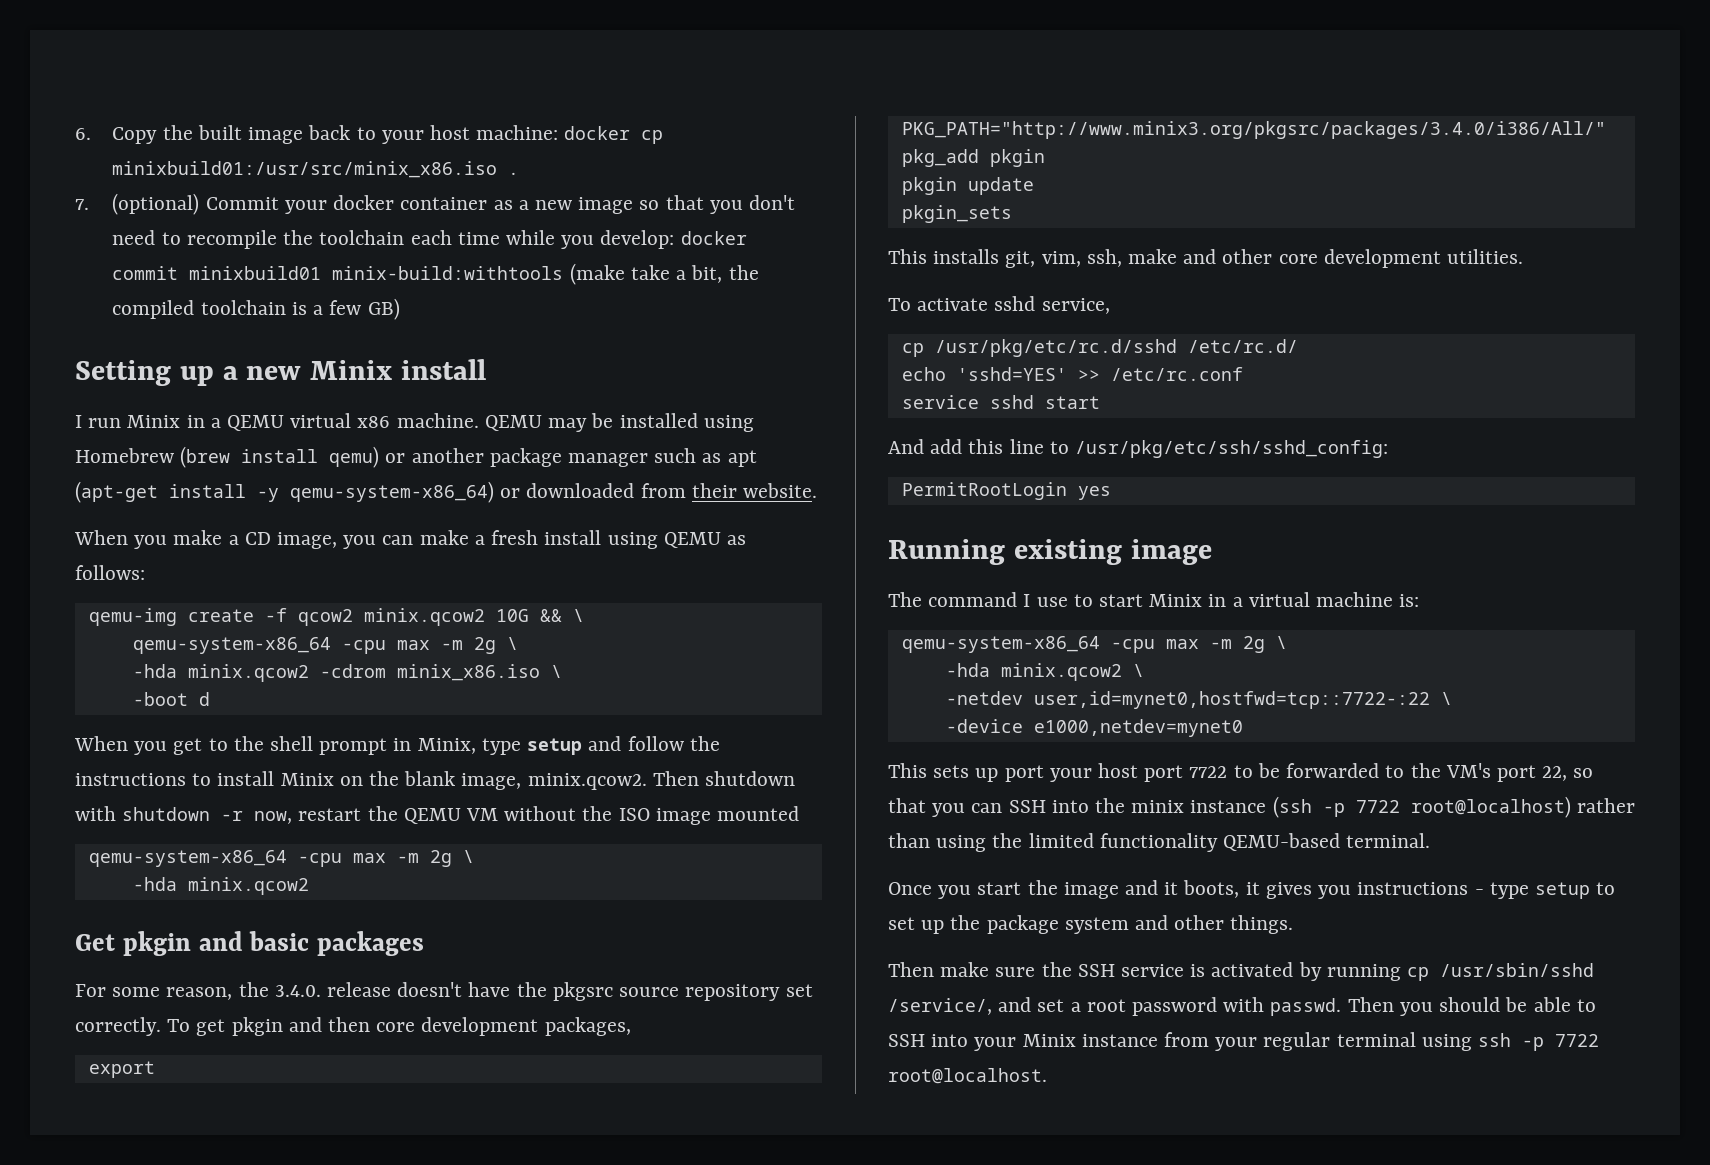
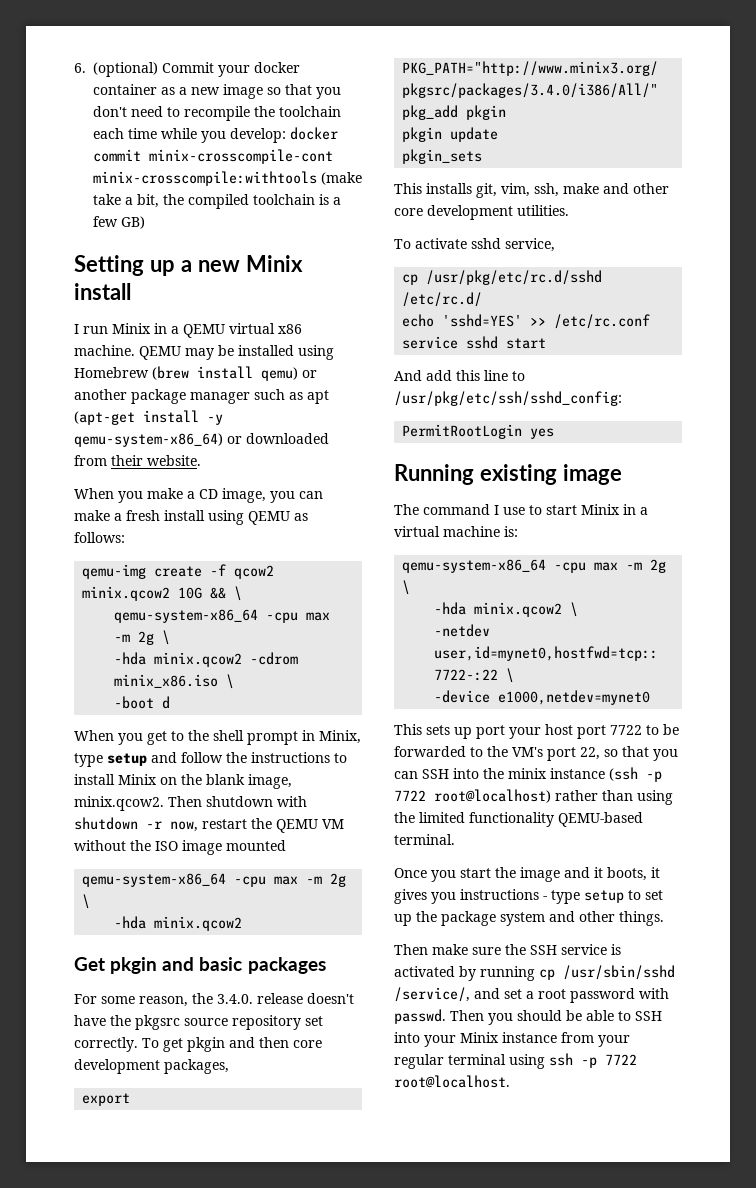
[112,125,664,144] [112,161,520,178] [75,199,89,210] Copy the built image back to your host machine: docker cp minixbuild01:/usr/src/minix_x86.iso . // 7. -> (86, 68) none
[189,266,564,280] minixbuild01 minix-build:withtools -> [149,149,333,164] [93,171,317,186] minix-crosscompile-cont minix-crosscompile:withtools

